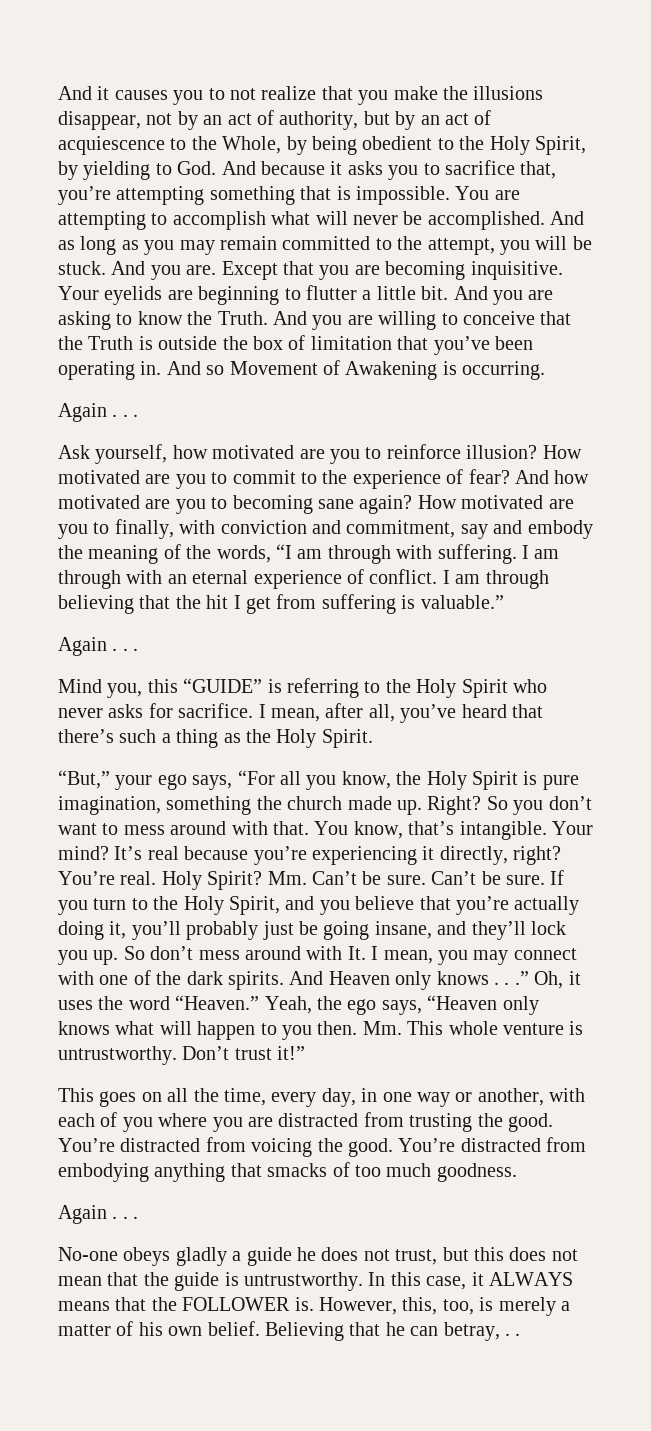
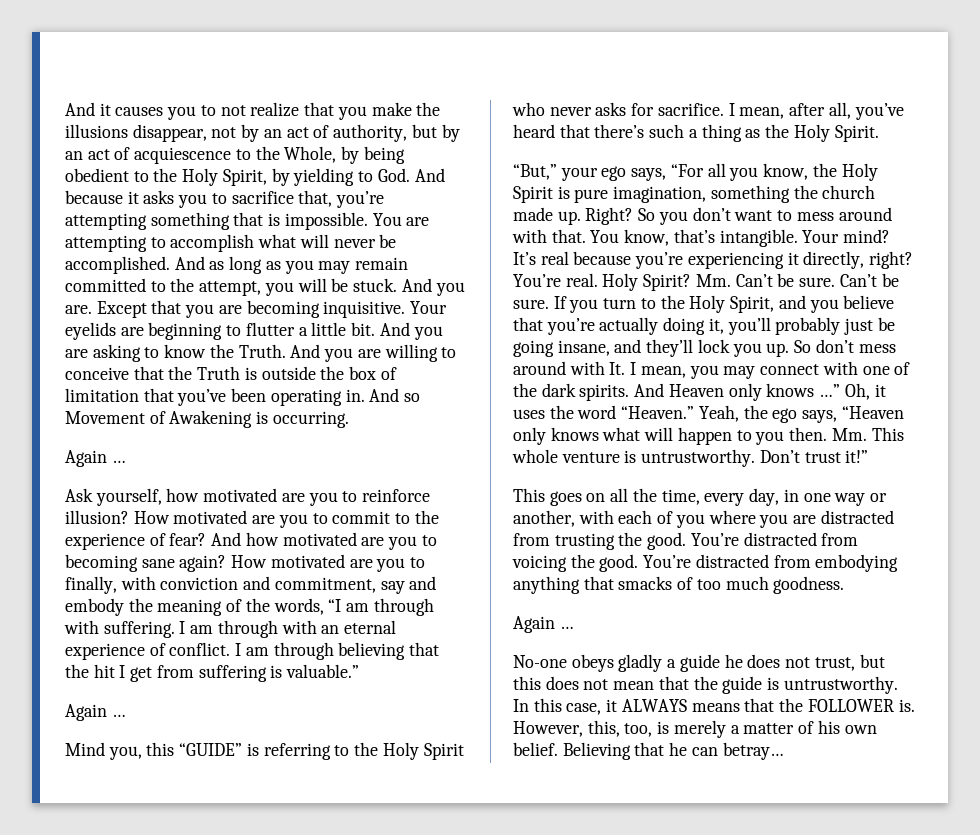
[112,414,139,417] . . . -> [111,460,126,463] …
[112,648,139,651] . . . -> [111,714,126,717] …
[493,971,529,985] . . .” -> [819,384,841,397] …”
[112,1216,139,1219] . . . -> [559,626,574,629] …
[443,1322,521,1341] betray, . . -> [722,742,784,760] betray…

